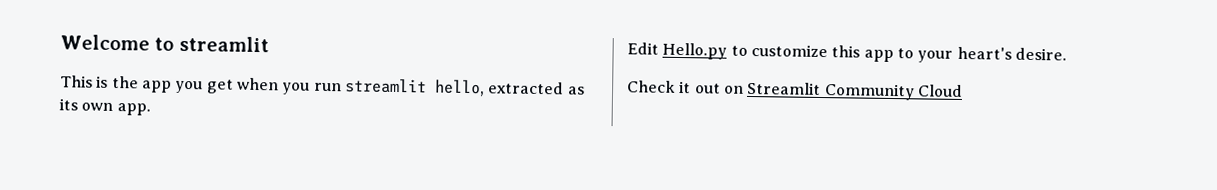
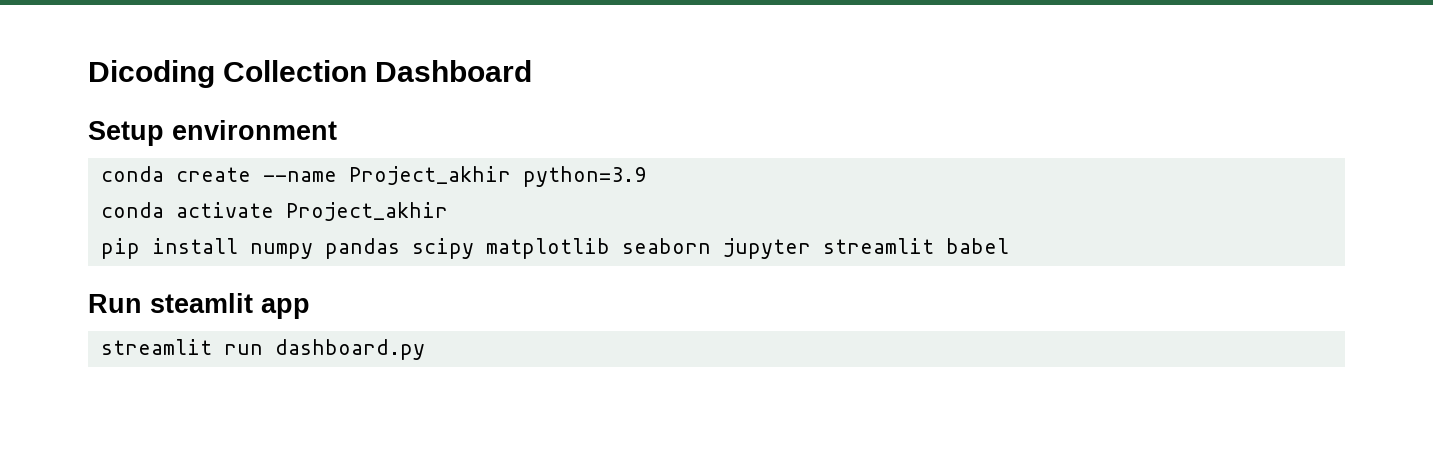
[60,34,269,53] [60,75,585,97] [59,98,151,116] [627,42,1067,63] [627,80,963,101] Welcome to streamlit // This is the app you get when you run streamlit hello, extracted as its own app. // Edit Hello.py to customize this app to your heart's desire. // Check it out on Streamlit Community Cloud -> [88,60,533,88] [88,120,337,146] [100,166,646,187] [100,202,448,221] [100,238,1009,259] [88,293,310,319] [100,339,425,360] Dicoding Collection Dashboard // Setup environment // conda create --name Project_akhir python=3.9 // conda activate Project_akhir // pip install numpy pandas scipy matplotlib seaborn jupyter streamlit babel // Run steamlit app // streamlit run dashboard.py

